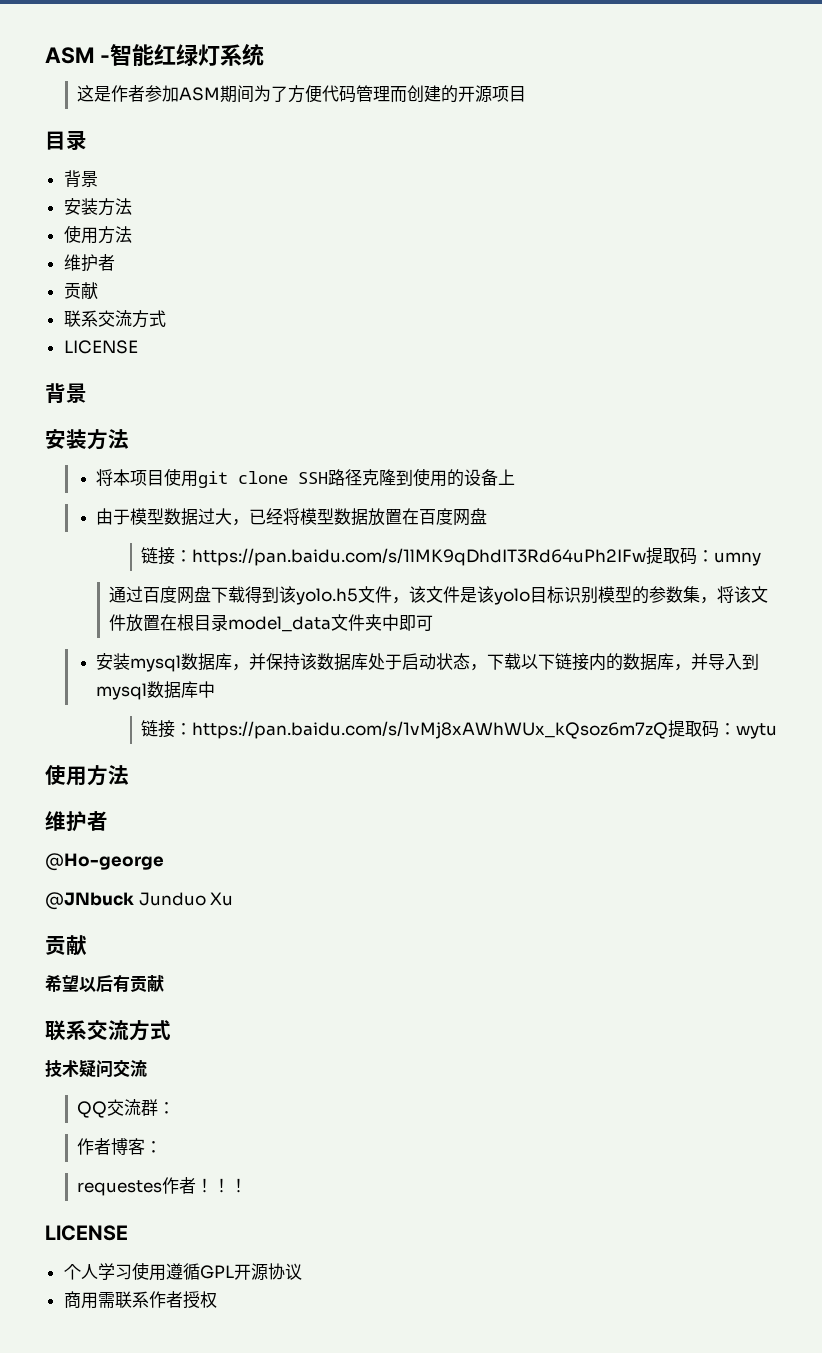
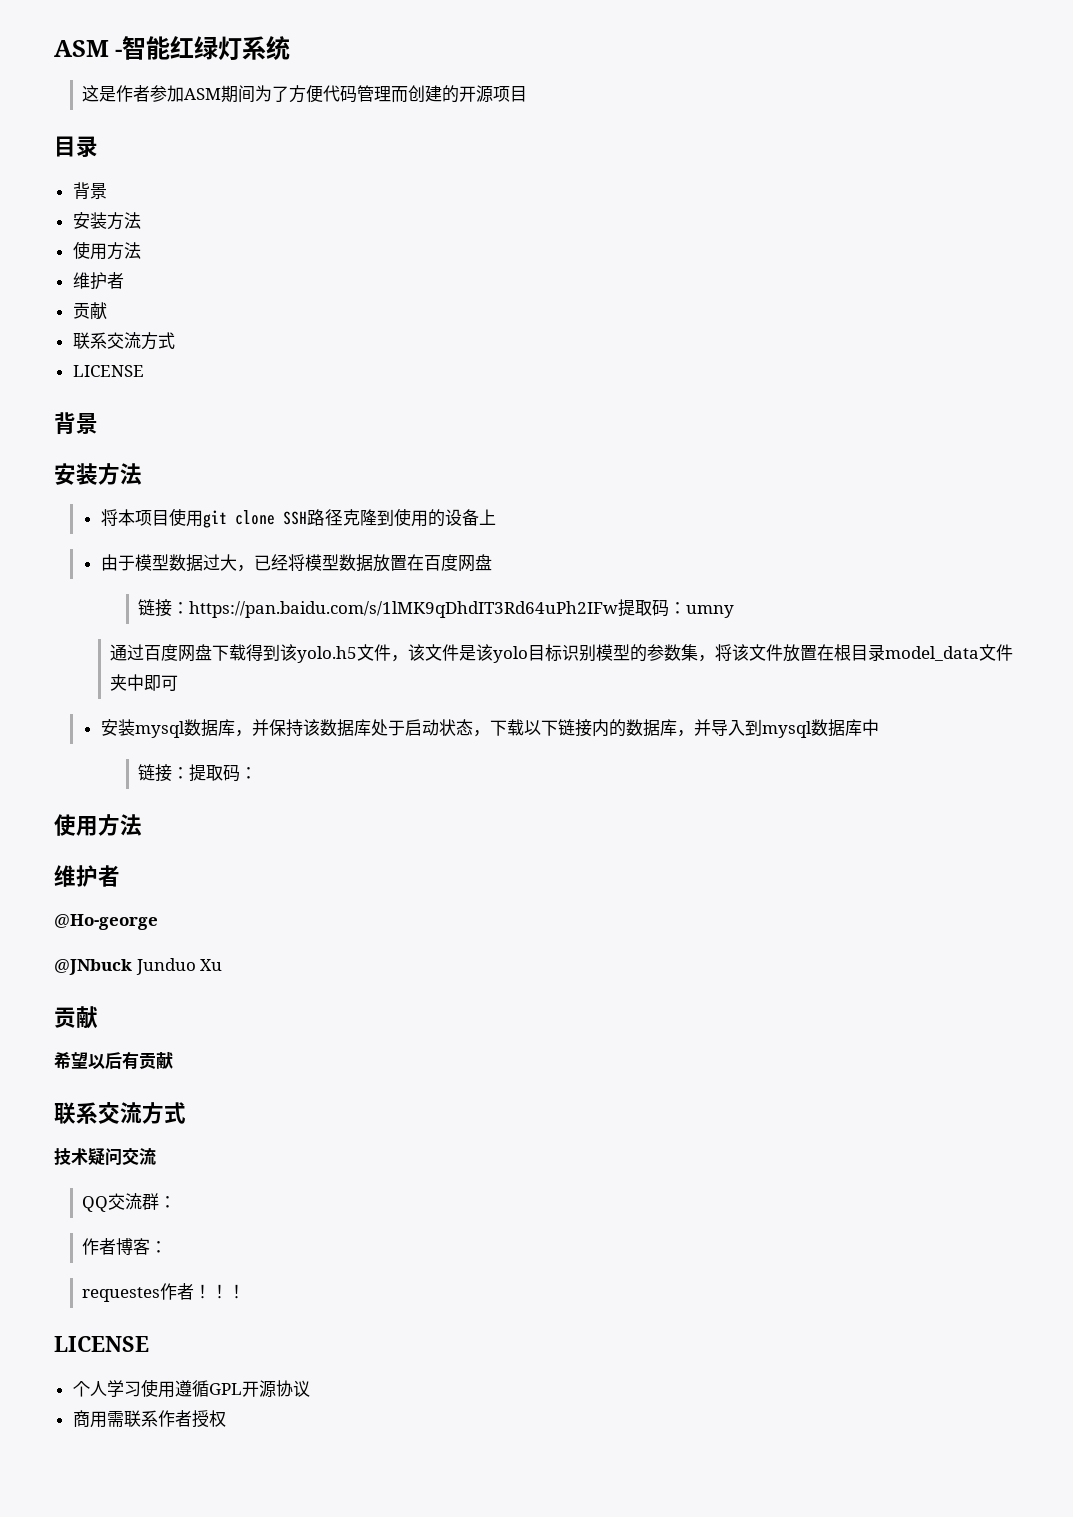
[192,720,778,739] https://pan.baidu.com/s/1vMj8xAWhWUx_kQsoz6m7zQ提取码：wytu -> [189,764,258,782] 提取码：

